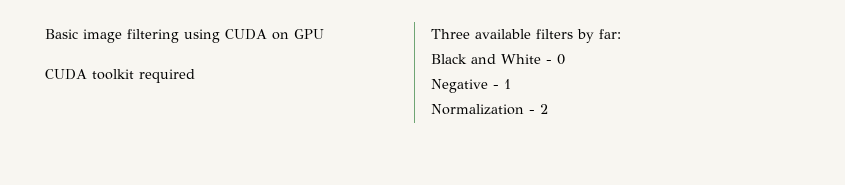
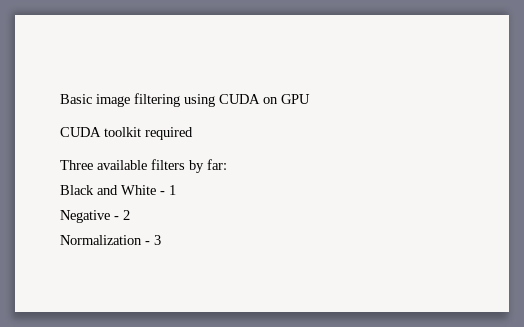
[557,54,565,65] 0 -> [169,185,176,195] 1
[504,79,511,89] 1 -> [123,210,130,220] 2
[540,104,548,114] 2 -> [154,235,161,245] 3

